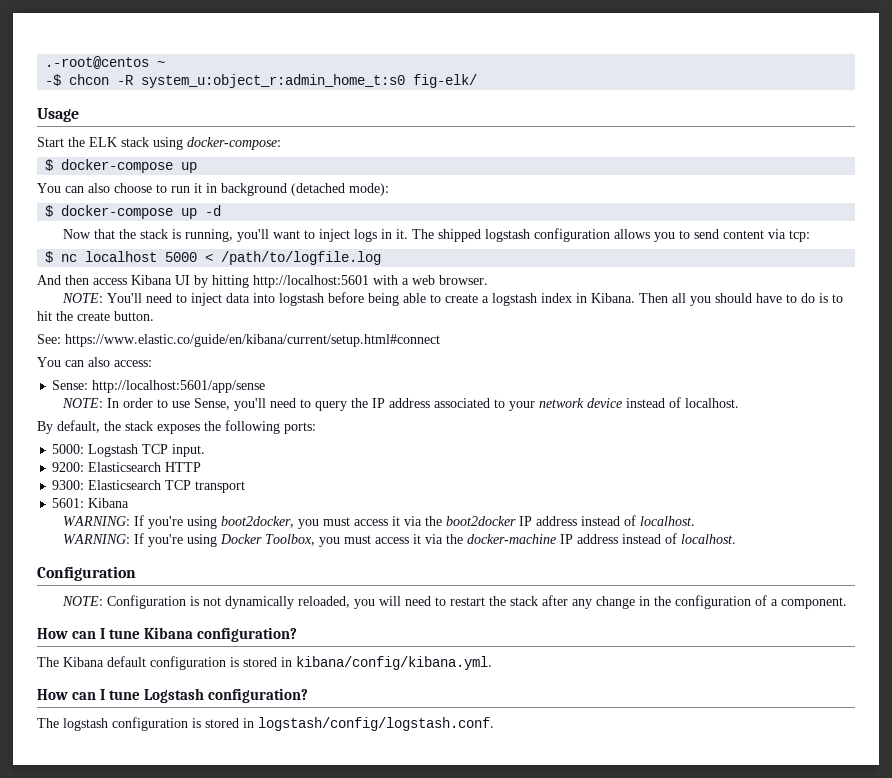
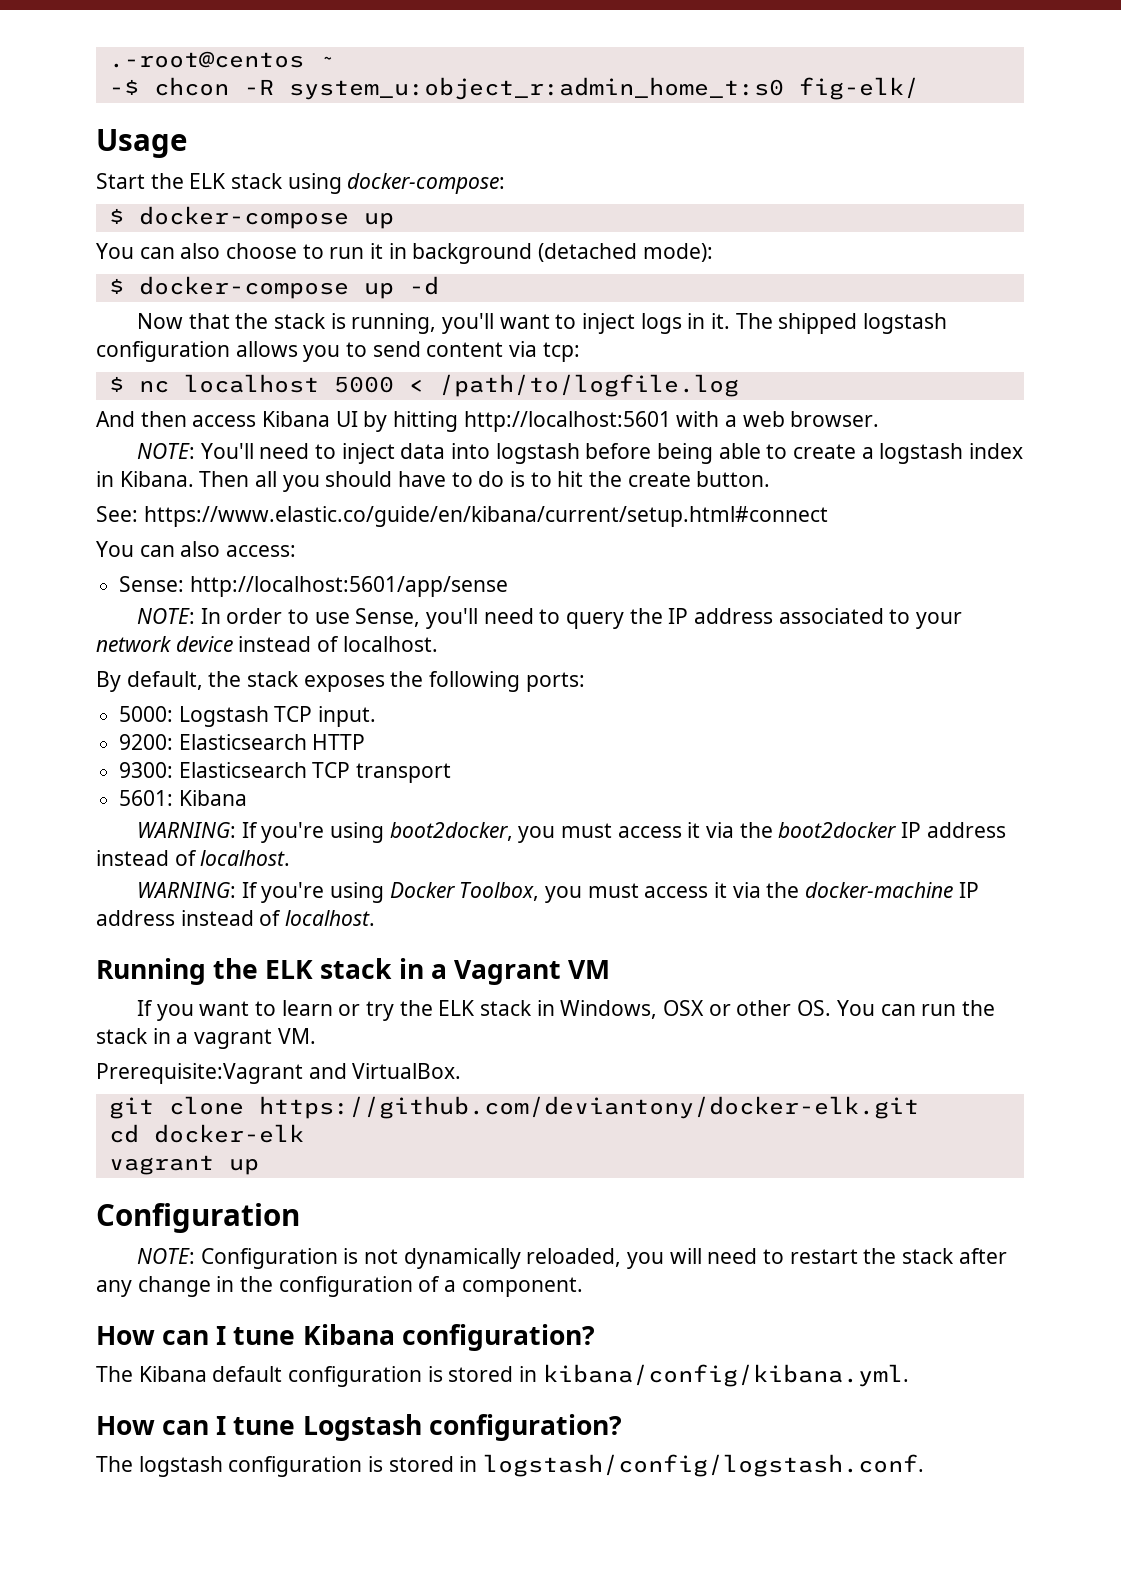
(737, 539) none -> [96,958,611,985] [137,1000,995,1021] [96,1028,316,1049] [96,1063,462,1084] [108,1096,919,1119] [108,1124,304,1143] [108,1155,259,1175] // Running the ELK stack in a Vagrant VM // If you want to learn or try the ELK stack in Windows, OSX or other OS. You can run the stack in a vagrant VM. // Prerequisite:Vagrant and VirtualBox. // git clone https://github.com/deviantony/docker-elk.git // cd docker-elk // vagrant up

